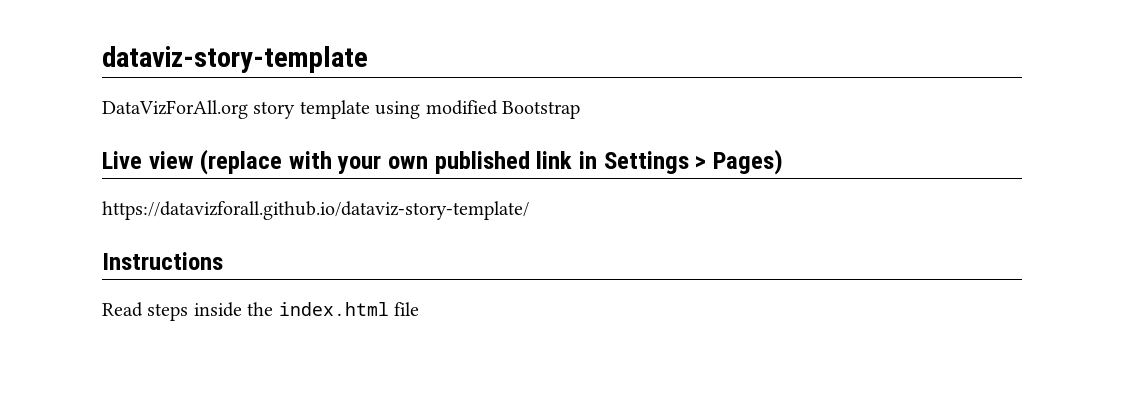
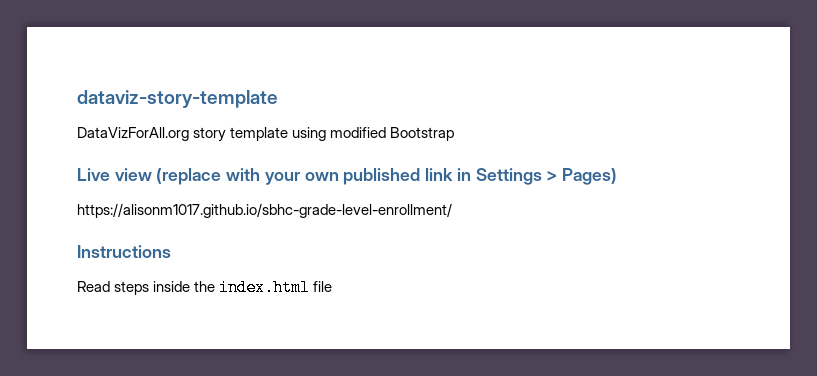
[102,201,529,220] https://datavizforall.github.io/dataviz-story-template/ -> [77,203,452,218] https://alisonm1017.github.io/sbhc-grade-level-enrollment/

